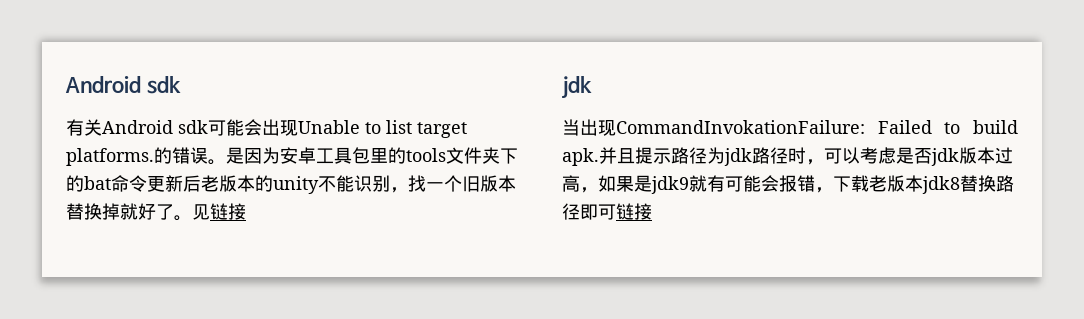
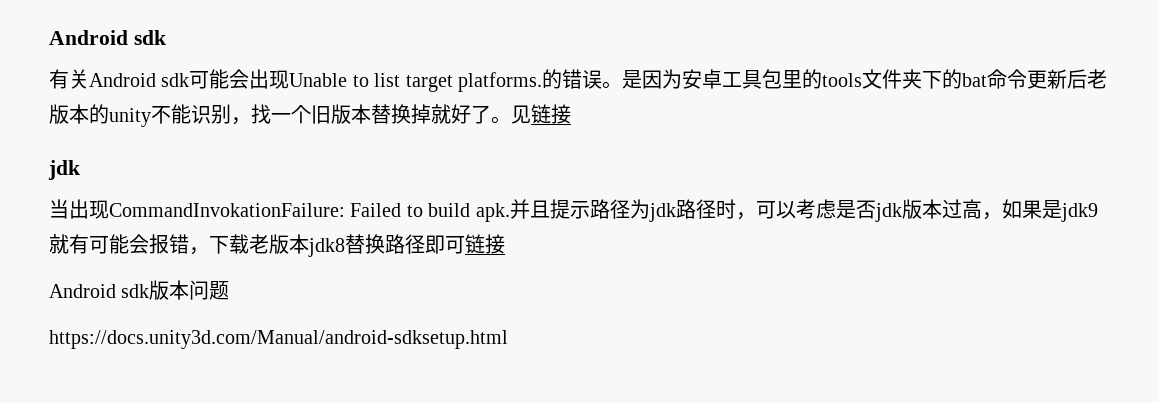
(652, 211) none -> [49,280,230,300] [49,330,508,349] // Android sdk版本问题 // https://docs.unity3d.com/Manual/android-sdksetup.html

